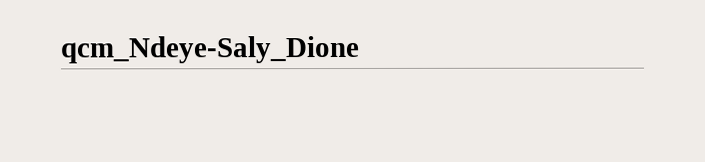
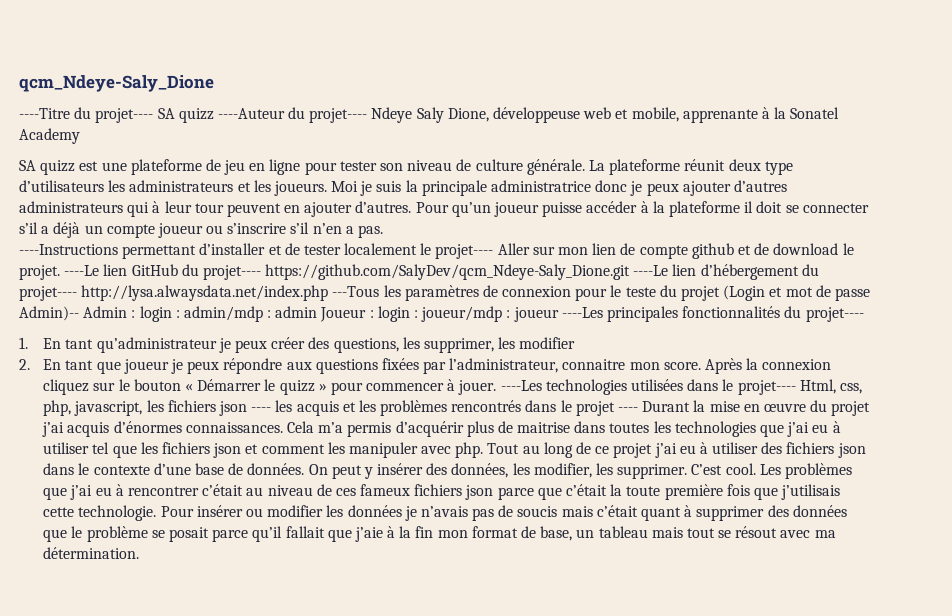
(359, 49) none -> [19,107,840,123] [19,128,80,144] [19,159,793,175] [19,180,787,196] [19,201,869,217] [19,222,384,238] [19,243,854,259] [19,264,819,280] [19,285,870,301] [19,306,864,322] [19,337,576,353] [19,358,832,374] [43,379,862,395] [43,400,871,416] [42,421,841,437] [43,442,866,458] [43,463,852,479] [43,484,841,500] [43,505,847,521] [43,526,836,542] [43,547,140,559] // ----Titre du projet---- SA quizz ----Auteur du projet---- Ndeye Saly Dione, développeuse web et mobile, apprenante à la Sonatel Academy // SA quizz est une plateforme de jeu en ligne pour tester son niveau de culture générale. La plateforme réunit deux type d’utilisateurs les administrateurs et les joueurs. Moi je suis la principale administratrice donc je peux ajouter d’autres administrateurs qui à leur tour peuvent en ajouter d’autres. Pour qu’un joueur puisse accéder à la plateforme il doit se connecter s’il a déjà un compte joueur ou s’inscrire s’il n’en a pas. // ----Instructions permettant d’installer et de tester localement le projet---- Aller sur mon lien de compte github et de download le projet. ----Le lien GitHub du projet---- https://github.com/SalyDev/qcm_Ndeye-Saly_Dione.git ----Le lien d’hébergement du projet---- http://lysa.alwaysdata.net/index.php ---Tous les paramètres de connexion pour le teste du projet (Login et mot de passe Admin)-- Admin : login : admin/mdp : admin Joueur : login : joueur/mdp : joueur ----Les principales fonctionnalités du projet---- // 1. En tant qu’administrateur je peux créer des questions, les supprimer, les modifier // 2. En tant que joueur je peux répondre aux questions fixées par l’administrateur, connaitre mon score. Après la connexion cliquez sur le bouton « Démarrer le quizz » pour commencer à jouer. ----Les technologies utilisées dans le projet---- Html, css, php, javascript, les fichiers json ---- les acquis et les problèmes rencontrés dans le projet ---- Durant la mise en œuvre du projet j’ai acquis d’énormes connaissances. Cela m’a permis d’acquérir plus de maitrise dans toutes les technologies que j’ai eu à utiliser tel que les fichiers json et comment les manipuler avec php. Tout au long de ce projet j’ai eu à utiliser des fichiers json dans le contexte d’une base de données. On peut y insérer des données, les modifier, les supprimer. C’est cool. Les problèmes que j’ai eu à rencontrer c’était au niveau de ces fameux fichiers json parce que c’était la toute première fois que j’utilisais cette technologie. Pour insérer ou modifier les données je n’avais pas de soucis mais c’était quant à supprimer des données que le problème se posait parce qu’il fallait que j’aie à la fin mon format de base, un tableau mais tout se résout avec ma détermination.

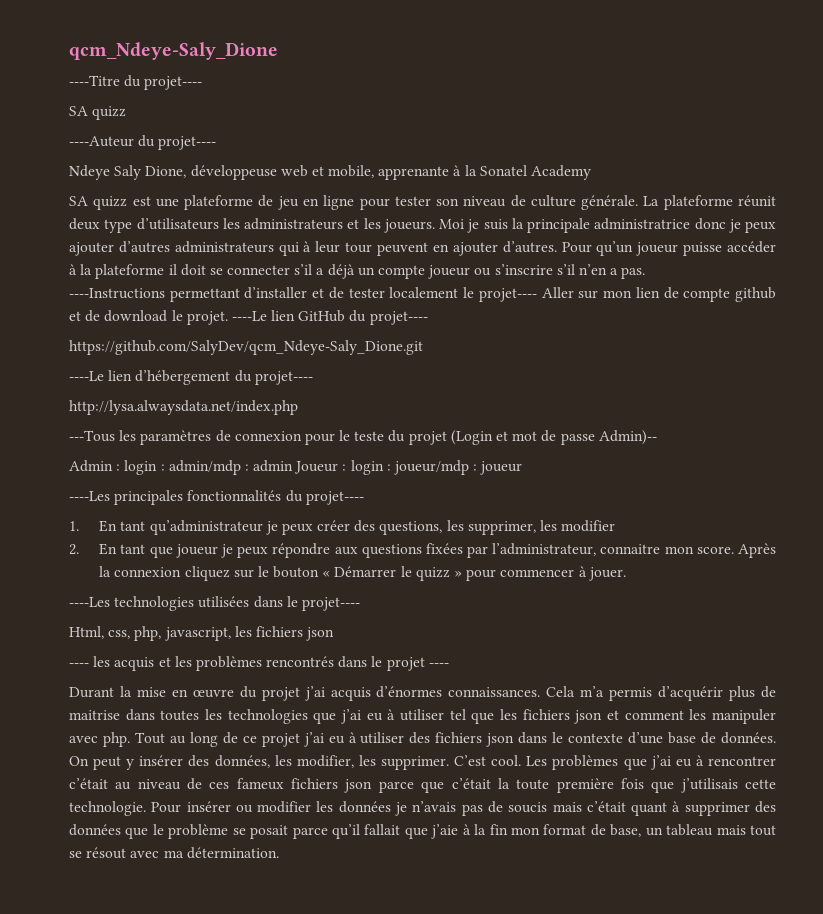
[157,108,214,123] SA quizz -> [69,106,127,120] // SA quizz //
(368, 115) none -> (217, 143) //
(261, 272) none -> (428, 318) //
(631, 272) none -> (423, 347) //
(77, 293) none -> (313, 378) //
(329, 293) none -> (298, 407) //
(79, 313) none -> (657, 437) //
(559, 314) none -> (523, 468) //
(497, 387) none -> (626, 574) //
(796, 387) none -> (360, 604) //
(247, 408) none -> (335, 634) //
(639, 409) none -> (449, 665) //

